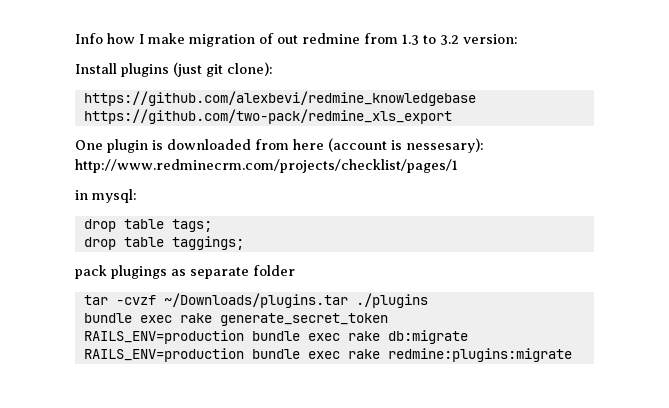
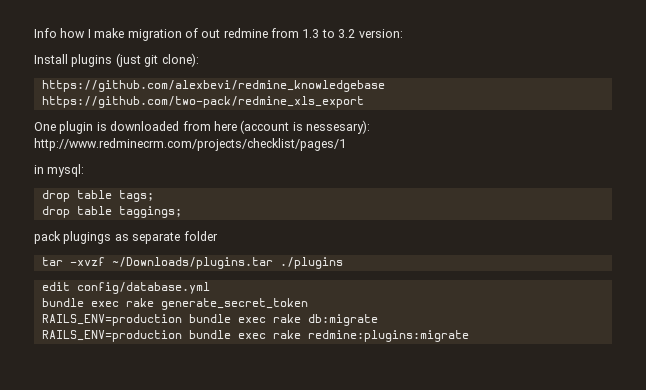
[115,295,156,305] -cvzf -> [69,257,105,266] -xvzf
(428, 300) none -> [41,282,210,294] // edit config/database.yml

